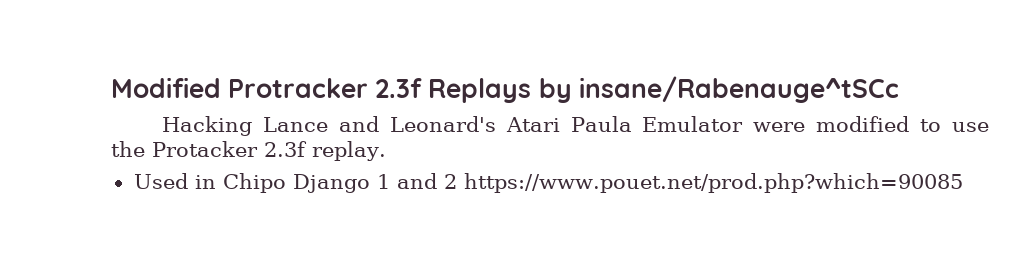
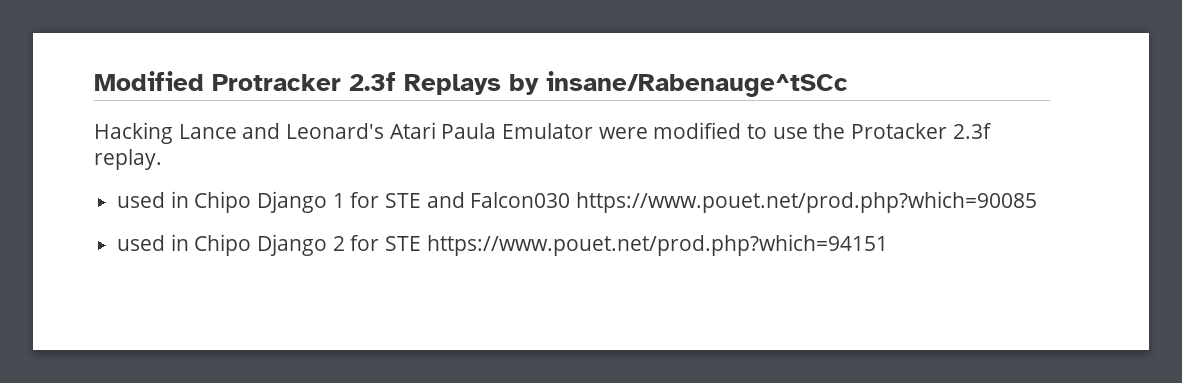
[133,173,188,189] Used -> [117,192,166,208] used
[396,173,963,193] and 2 https://www.pouet.net/prod.php?which=90085 -> [350,191,1038,213] [117,234,888,256] for STE and Falcon030 https://www.pouet.net/prod.php?which=90085 // used in Chipo Django 2 for STE https://www.pouet.net/prod.php?which=94151

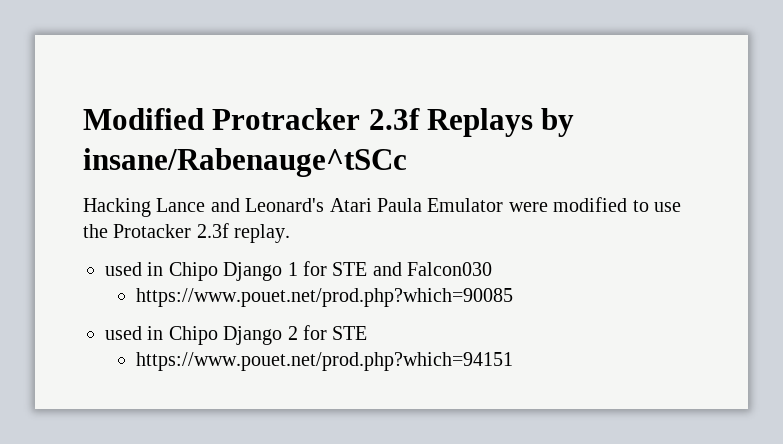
(571, 200) none -> (493, 269) //
(422, 243) none -> (368, 333) //

